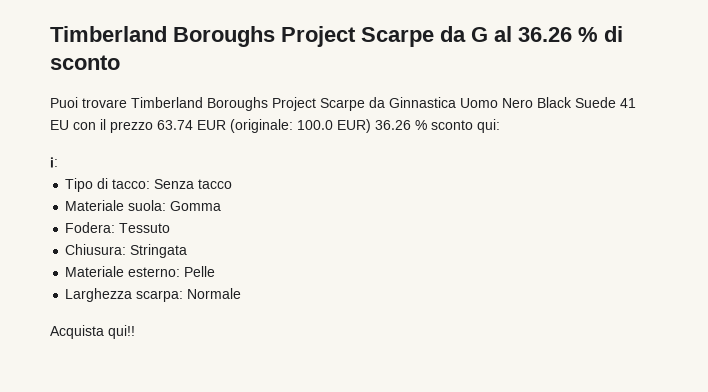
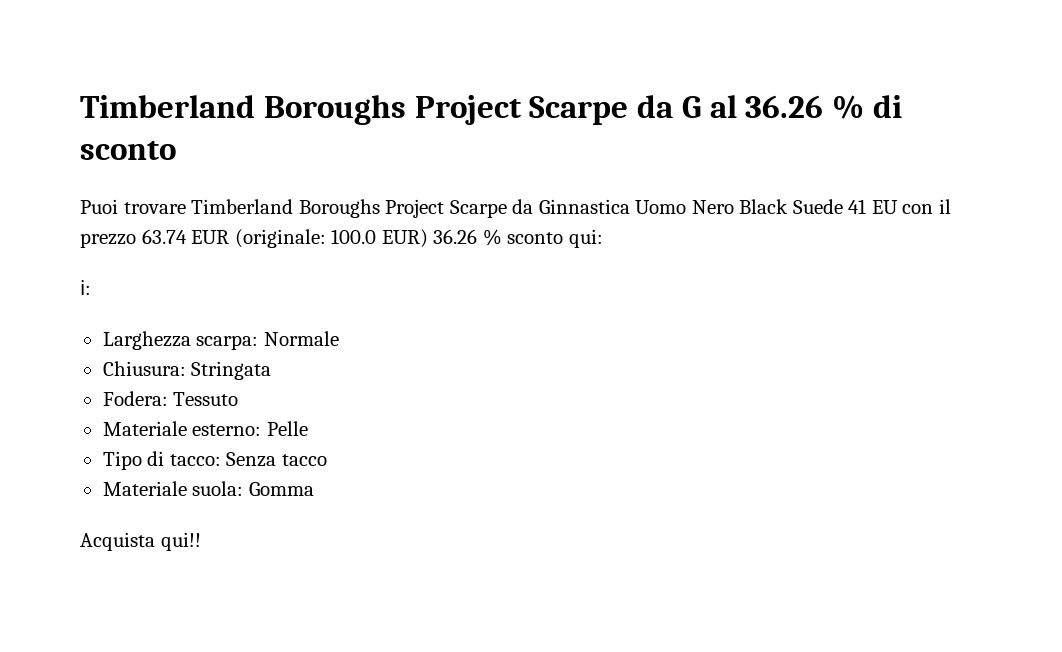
(58, 162) none -> [102,331,339,350] [102,361,272,380] [102,391,239,406] [102,421,308,436] // Larghezza scarpa: Normale // Chiusura: Stringata // Fodera: Tessuto // Materiale esterno: Pelle
[65,222,171,233] [65,244,188,258] [65,266,216,277] [65,288,242,302] // Fodera: Tessuto // Chiusura: Stringata // Materiale esterno: Pelle // Larghezza scarpa: Normale -> (314, 489) none

